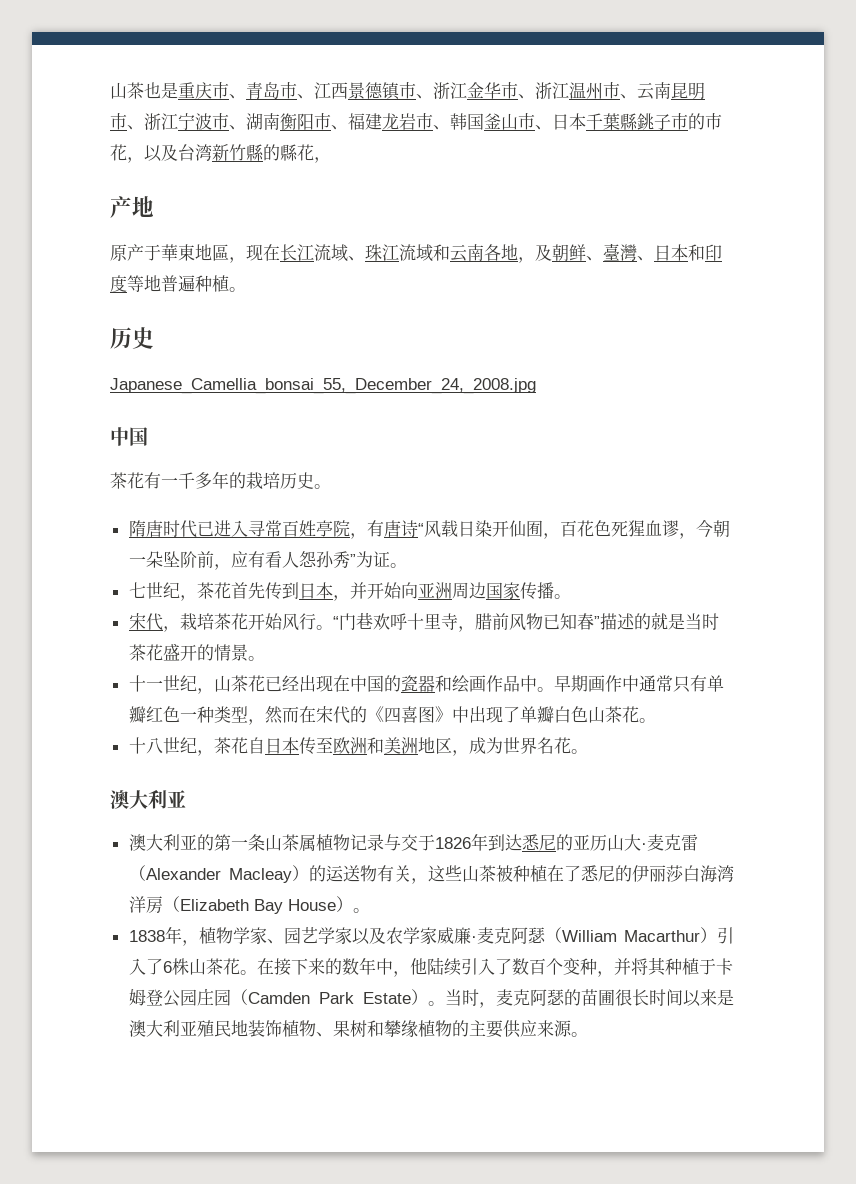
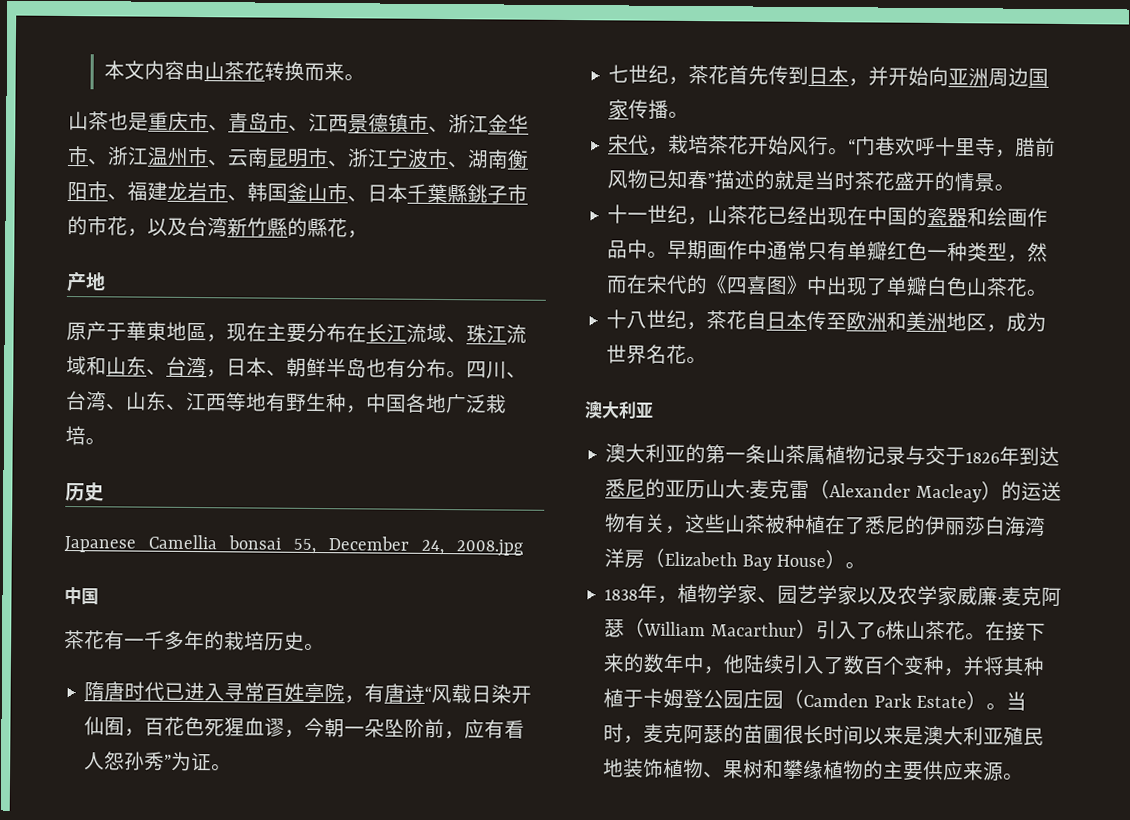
(110, 90) none -> [104,60,366,82] 本文内容由山茶花转换而来。 //
(280, 252) none -> [266,322,367,343] 主要分布在
[450,243,722,263] [110,275,229,292] 云南各地，及朝鲜、臺灣、日本和印度等地普遍种植 -> [106,356,527,379] [65,390,507,414] [65,425,86,446] 山东、台湾，日本、朝鲜半岛也有分布。四川、台湾、山东、江西等地有野生种，中国各地广泛栽培

